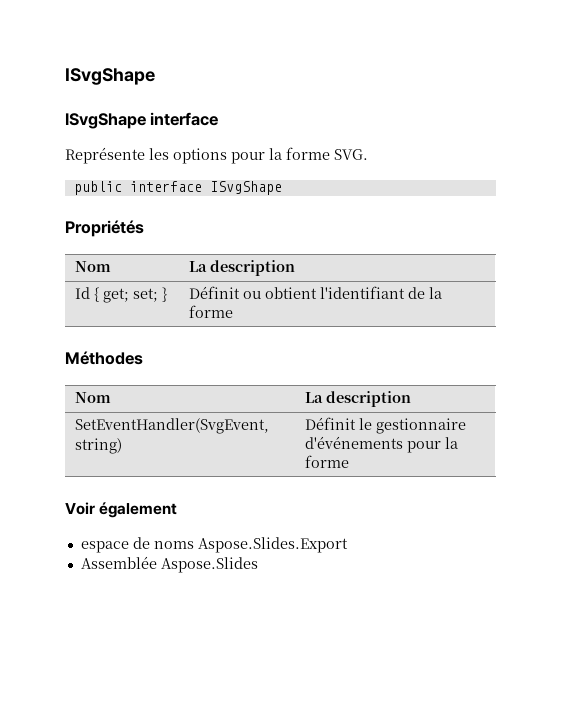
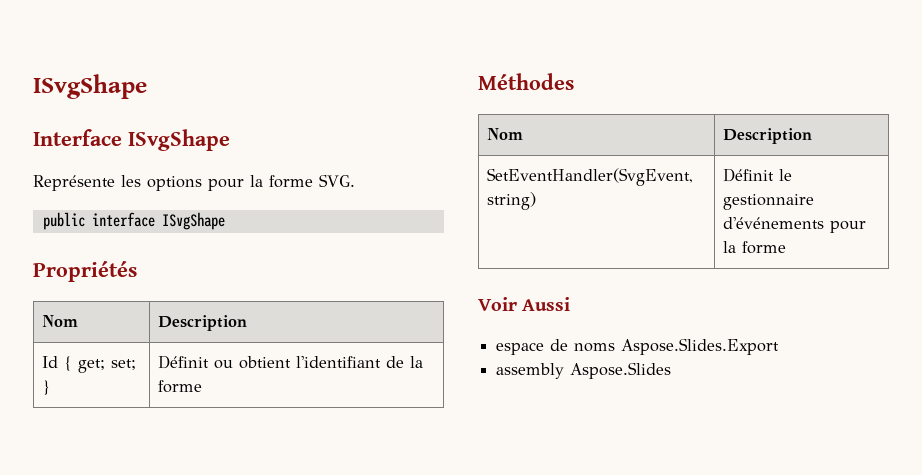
[65,68,155,85] [65,112,219,129] ISvgShape // ISvgShape interface -> [33,74,147,99] [33,129,230,151] ISvgShape // Interface ISvgShape
[189,260,296,276] La description -> [158,315,248,331] Description
[305,391,412,407] La description -> [723,128,813,144] Description
[99,502,178,518] également -> [522,297,571,311] Aussi
[80,556,157,569] Assemblée -> [496,363,565,379] assembly

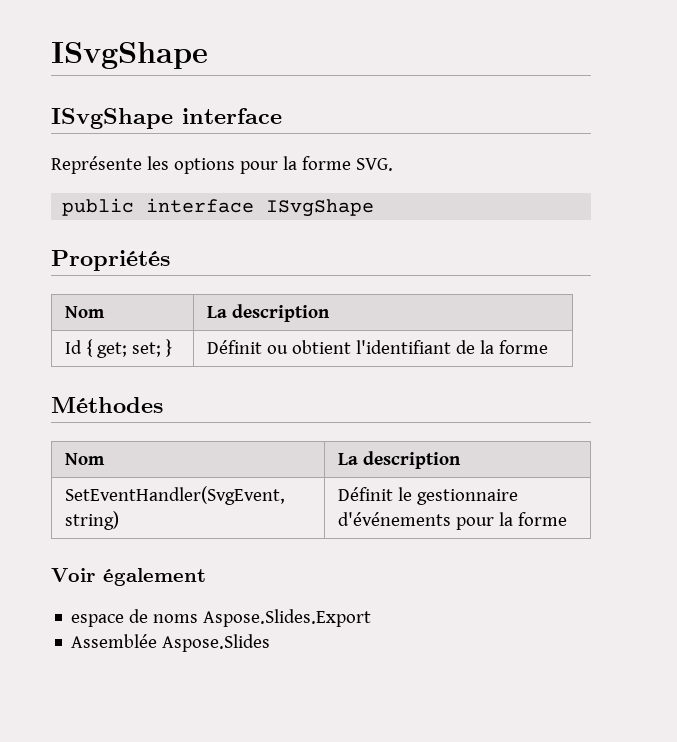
[33,74,147,99] [33,129,230,151] ISvgShape // Interface ISvgShape -> [51,42,208,69] [51,108,282,129] ISvgShape // ISvgShape interface
[158,315,248,331] Description -> [207,304,331,322] La description
[723,128,813,144] Description -> [338,451,462,469] La description
[522,297,571,311] Aussi -> [103,568,206,586] également
[496,363,565,379] assembly -> [71,634,158,648] Assemblée

